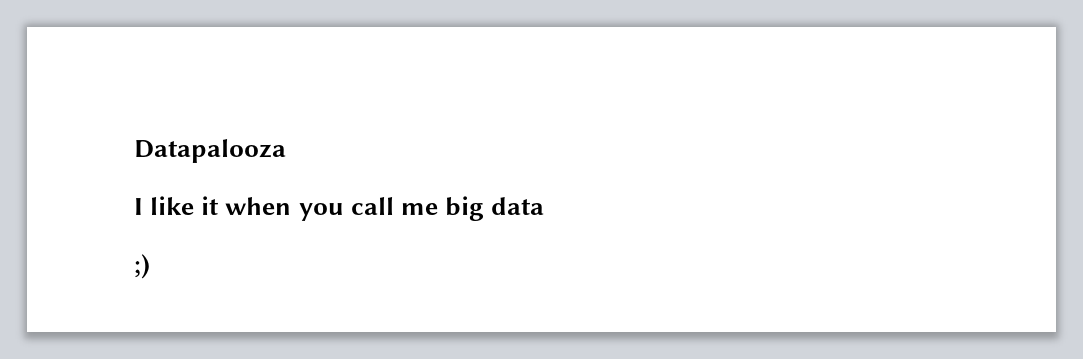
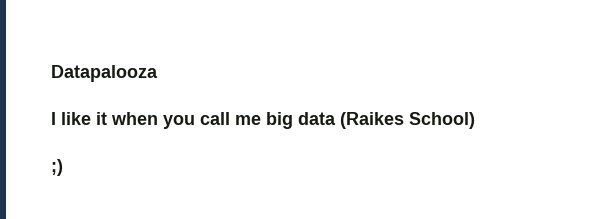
(545, 206) none -> [340,112,475,129] (Raikes School)

